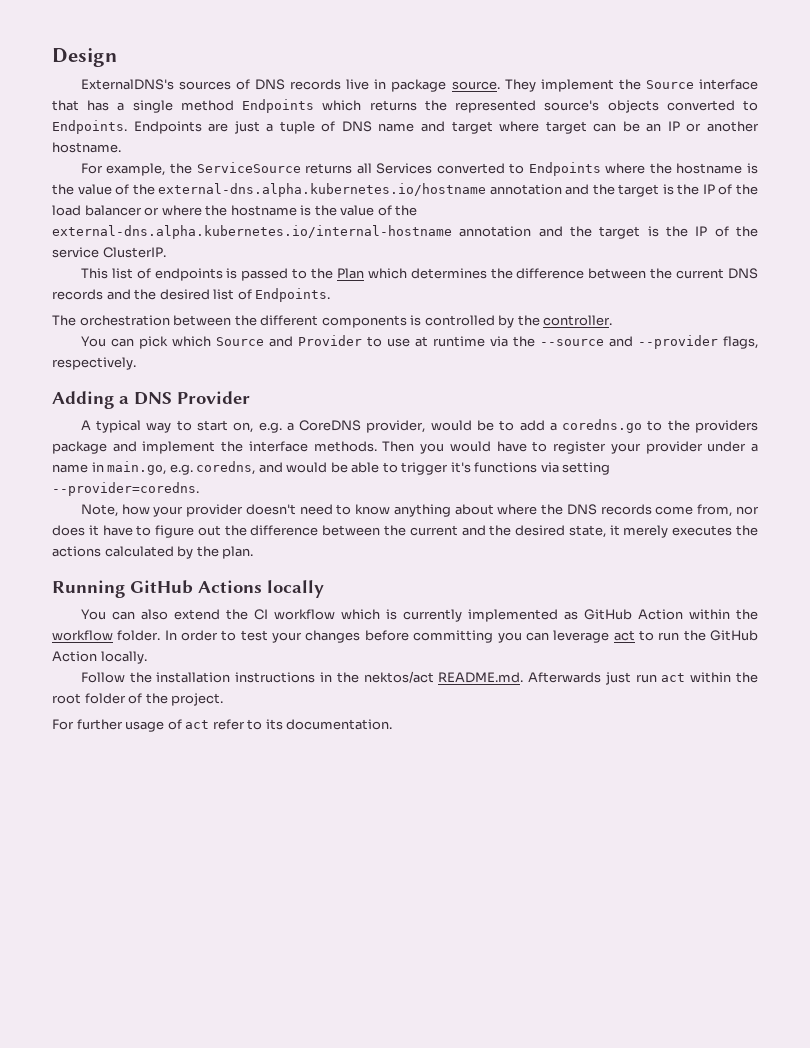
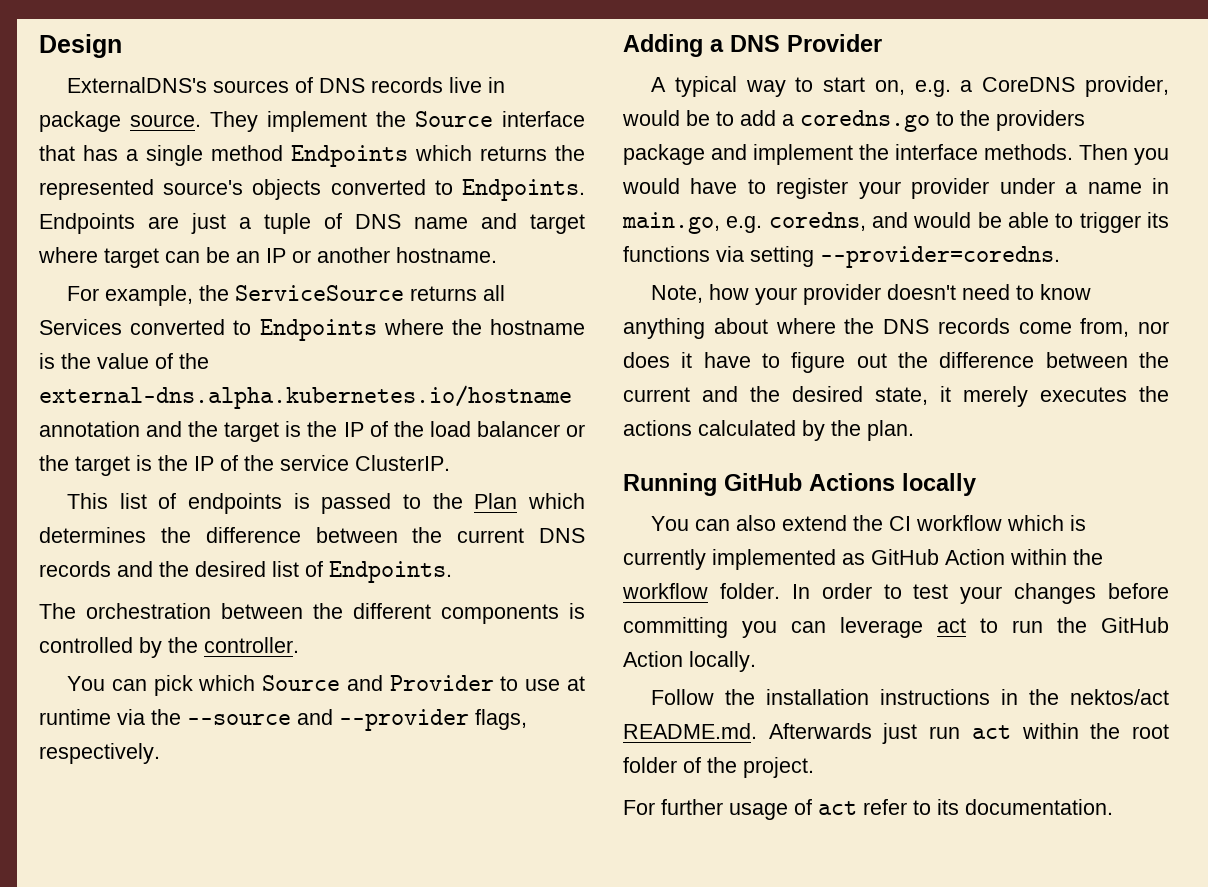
[161,205,418,216] [52,225,563,239] where the hostname is the value of the external-dns.alpha.kubernetes.io/internal-hostname annotation and -> (585, 430) none
[450,462,471,473] it's -> [1147,212,1169,228] its

